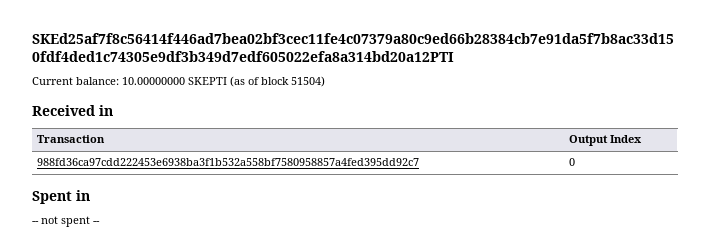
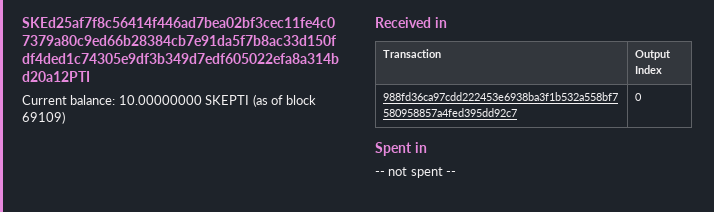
[291,76,325,87] 51504) -> [22,111,65,124] 69109)

